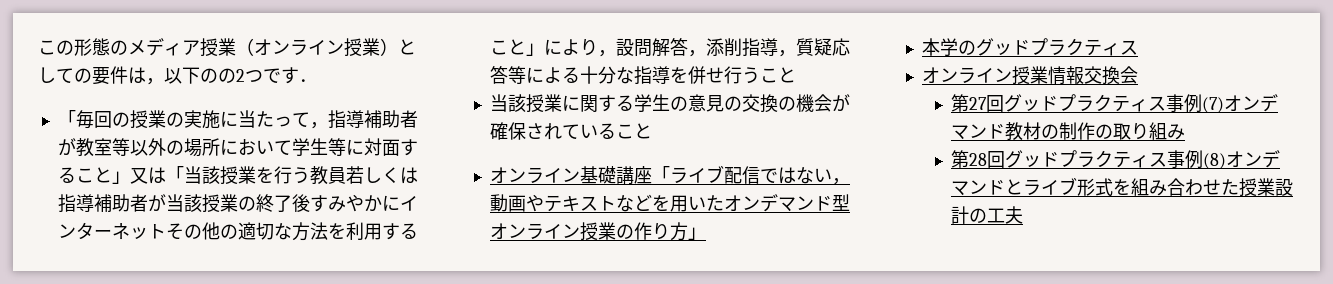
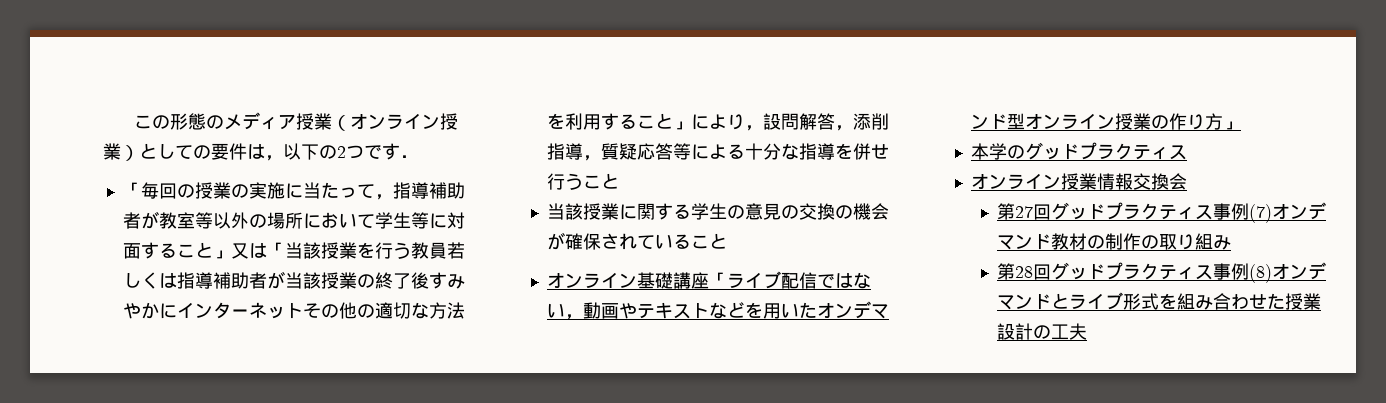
[218,68,236,83] の -> (337, 152) none

